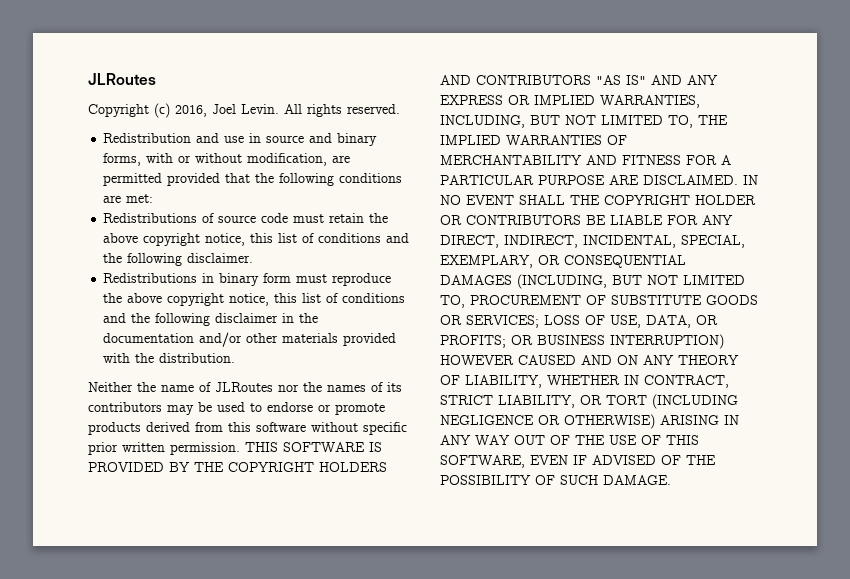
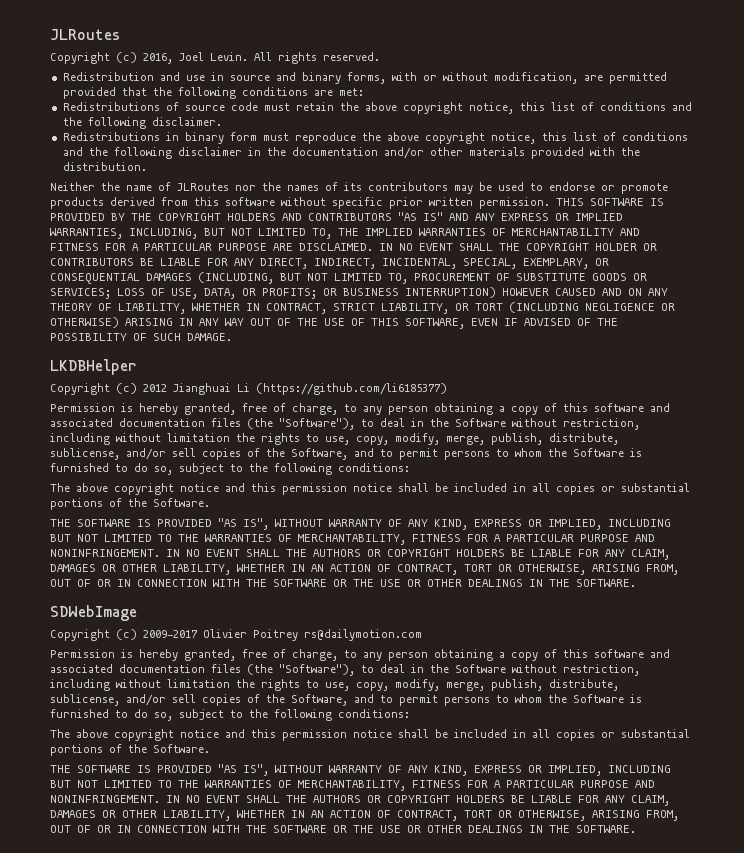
(671, 480) none -> [50,359,137,375] [50,383,447,395] [50,403,670,415] [50,418,640,430] [50,433,619,445] [50,448,642,460] [50,463,410,475] [50,483,690,495] [50,498,210,510] [50,518,671,530] [50,534,655,545] [50,549,670,560] [50,564,679,575] [50,579,636,587] [50,605,137,621] [50,629,422,641] [50,649,670,661] [50,664,640,676] [50,679,619,691] [50,694,642,706] [50,709,410,721] [50,729,690,741] [50,744,210,756] [50,764,671,776] [50,780,655,791] [50,795,670,806] [50,810,679,821] [50,825,636,833] // LKDBHelper // Copyright (c) 2012 Jianghuai Li (https://github.com/li6185377) // Permission is hereby granted, free of charge, to any person obtaining a copy of this software and associated documentation files (the "Software"), to deal in the Software without restriction, including without limitation the rights to use, copy, modify, merge, publish, distribute, sublicense, and/or sell copies of the Software, and to permit persons to whom the Software is furnished to do so, subject to the following conditions: // The above copyright notice and this permission notice shall be included in all copies or substantial portions of the Software. // THE SOFTWARE IS PROVIDED "AS IS", WITHOUT WARRANTY OF ANY KIND, EXPRESS OR IMPLIED, INCLUDING BUT NOT LIMITED TO THE WARRANTIES OF MERCHANTABILITY, FITNESS FOR A PARTICULAR PURPOSE AND NONINFRINGEMENT. IN NO EVENT SHALL THE AUTHORS OR COPYRIGHT HOLDERS BE LIABLE FOR ANY CLAIM, DAMAGES OR OTHER LIABILITY, WHETHER IN AN ACTION OF CONTRACT, TORT OR OTHERWISE, ARISING FROM, OUT OF OR IN CONNECTION WITH THE SOFTWARE OR THE USE OR OTHER DEALINGS IN THE SOFTWARE. // SDWebImage // Copyright (c) 2009-2017 Olivier Poitrey rs@dailymotion.com // Permission is hereby granted, free of charge, to any person obtaining a copy of this software and associated documentation files (the "Software"), to deal in the Software without restriction, including without limitation the rights to use, copy, modify, merge, publish, distribute, sublicense, and/or sell copies of the Software, and to permit persons to whom the Software is furnished to do so, subject to the following conditions: // The above copyright notice and this permission notice shall be included in all copies or substantial portions of the Software. // THE SOFTWARE IS PROVIDED "AS IS", WITHOUT WARRANTY OF ANY KIND, EXPRESS OR IMPLIED, INCLUDING BUT NOT LIMITED TO THE WARRANTIES OF MERCHANTABILITY, FITNESS FOR A PARTICULAR PURPOSE AND NONINFRINGEMENT. IN NO EVENT SHALL THE AUTHORS OR COPYRIGHT HOLDERS BE LIABLE FOR ANY CLAIM, DAMAGES OR OTHER LIABILITY, WHETHER IN AN ACTION OF CONTRACT, TORT OR OTHERWISE, ARISING FROM, OUT OF OR IN CONNECTION WITH THE SOFTWARE OR THE USE OR OTHER DEALINGS IN THE SOFTWARE.

